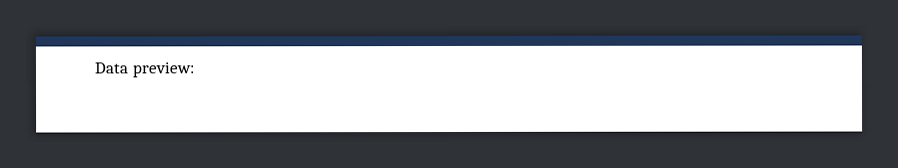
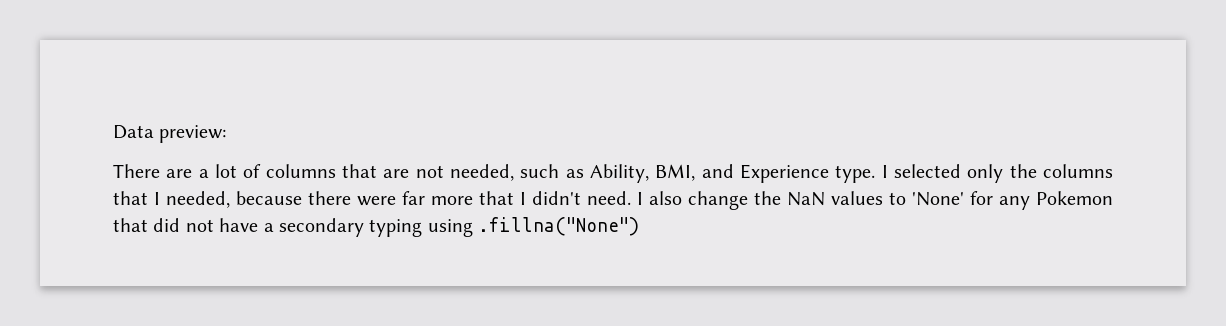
(194, 70) none -> [113,164,1114,183] [113,191,1113,210] [113,217,640,237] // There are a lot of columns that are not needed, such as Ability, BMI, and Experience type. I selected only the columns that I needed, because there were far more that I didn't need. I also change the NaN values to 'None' for any Pokemon that did not have a secondary typing using .fillna("None")

